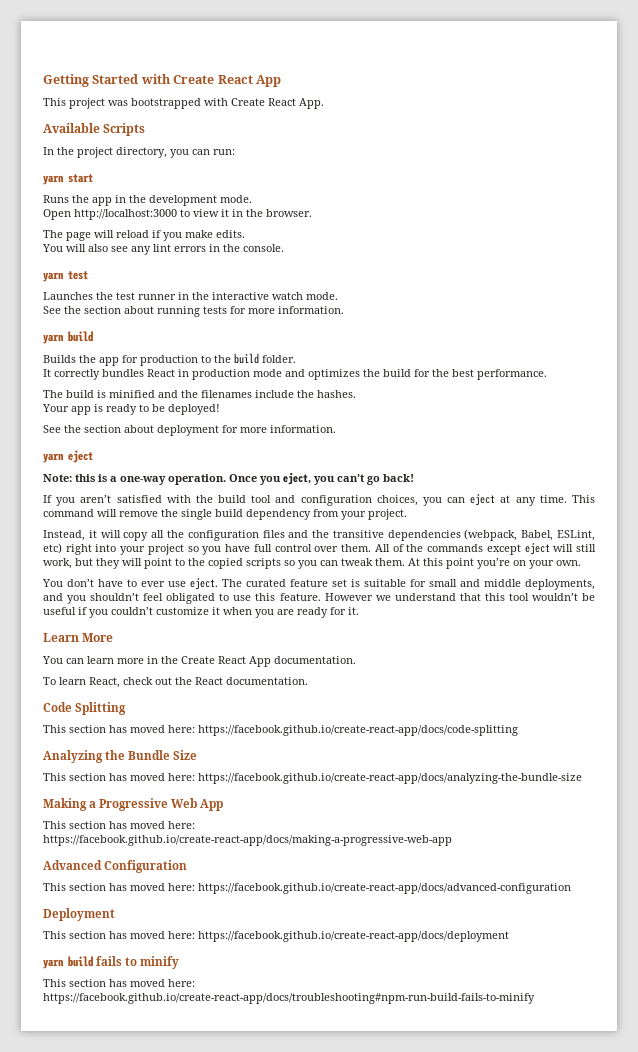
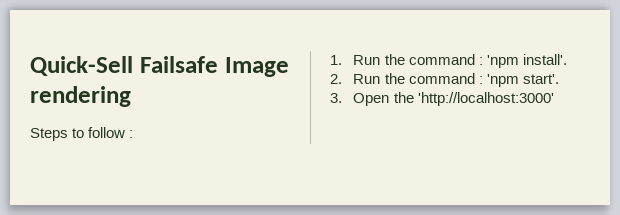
[43,74,281,87] [43,98,324,109] [43,123,146,136] [43,147,235,158] [43,174,93,185] [43,195,252,206] [43,209,312,220] [43,230,245,241] [42,244,284,255] [43,271,88,282] [43,292,338,300] [43,306,344,317] [43,331,93,344] [43,353,296,366] [43,369,547,380] [43,390,356,398] [42,404,220,415] [43,425,336,436] [43,450,93,463] [43,472,414,485] [43,494,596,506] [43,509,407,520] [43,529,595,541] [43,543,597,555] [43,558,581,569] [42,578,595,590] [43,593,595,604] [43,607,359,618] [43,633,114,642] [42,656,356,667] [43,677,308,688] [43,702,127,715] [43,725,518,736] [43,750,198,763] [43,773,582,784] [43,798,224,811] [43,821,195,829] [43,835,452,846] [43,860,188,873] [43,883,571,894] [43,908,115,921] [43,931,509,942] [43,956,180,969] [43,979,195,987] [43,993,535,1004] Getting Started with Create React App // This project was bootstrapped with Create React App. // Available Scripts // In the project directory, you can run: // yarn start // Runs the app in the development mode. // Open http://localhost:3000 to view it in the browser. // The page will reload if you make edits. // You will also see any lint errors in the console. // yarn test // Launches the test runner in the interactive watch mode. // See the section about running tests for more information. // yarn build // Builds the app for production to the build folder. // It correctly bundles React in production mode and optimizes the build for the best performance. // The build is minified and the filenames include the hashes. // Your app is ready to be deployed! // See the section about deployment for more information. // yarn eject // Note: this is a one-way operation. Once you eject, you can’t go back! // If you aren’t satisfied with the build tool and configuration choices, you can eject at any time. This command will remove the single build dependency from your project. // Instead, it will copy all the configuration files and the transitive dependencies (webpack, Babel, ESLint, etc) right into your project so you have full control over them. All of the commands except eject will still work, but they will point to the copied scripts so you can tweak them. At this point you’re on your own. // You don’t have to ever use eject. The curated feature set is suitable for small and middle deployments, and you shouldn’t feel obligated to use this feature. However we understand that this tool wouldn’t be useful if you couldn’t customize it when you are ready for it. // Learn More // You can learn more in the Create React App documentation. // To learn React, check out the React documentation. // Code Splitting // This section has moved here: https://facebook.github.io/create-react-app/docs/code-splitting // Analyzing the Bundle Size // This section has moved here: https://facebook.github.io/create-react-app/docs/analyzing-the-bundle-size // Making a Progressive Web App // This section has moved here: https://facebook.github.io/create-react-app/docs/making-a-progressive-web-app // Advanced Configuration // This section has moved here: https://facebook.github.io/create-react-app/docs/advanced-configuration // Deployment // This section has moved here: https://facebook.github.io/create-react-app/docs/deployment // yarn build fails to minify // This section has moved here: https://facebook.github.io/create-react-app/docs/troubleshooting#npm-run-build-fails-to-minify -> [30,56,289,77] [30,86,131,107] [30,127,134,141] [330,54,567,68] [330,73,559,87] [330,92,554,106] Quick-Sell Failsafe Image rendering // Steps to follow : // 1. Run the command : 'npm install'. // 2. Run the command : 'npm start'. // 3. Open the 'http://localhost:3000'

